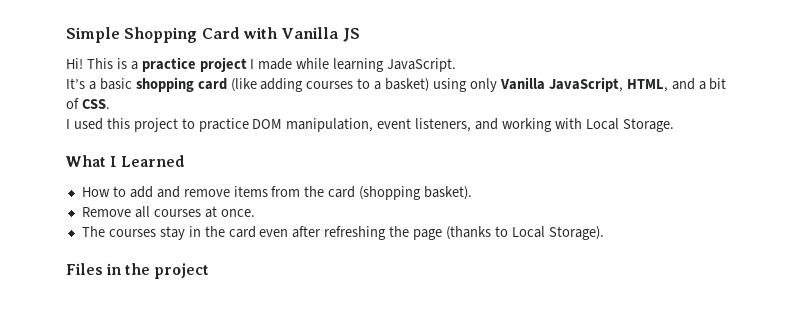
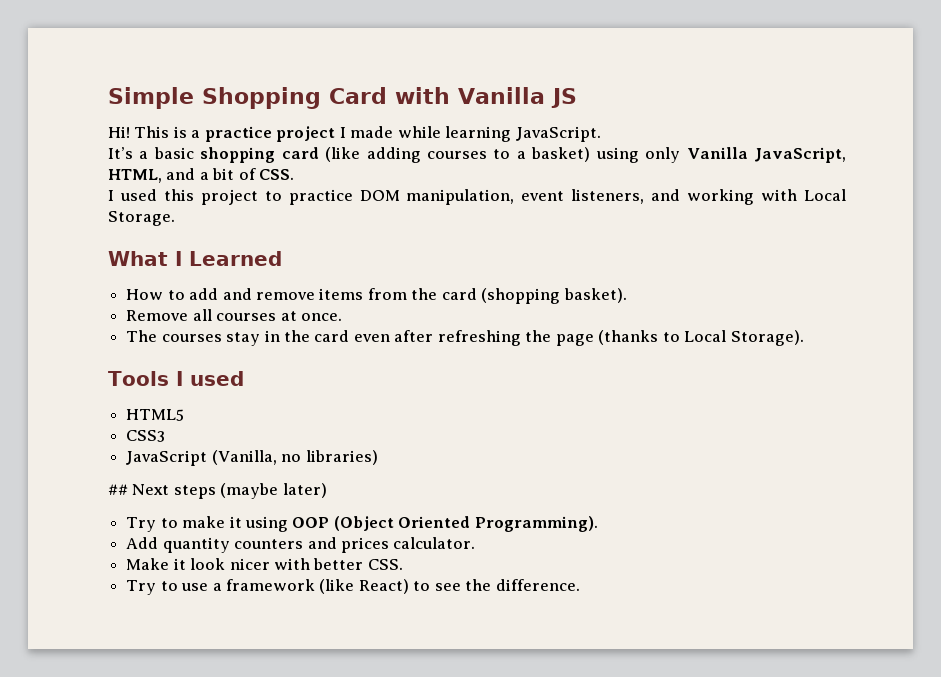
[66,263,209,279] Files in the project -> [108,371,244,386] [126,409,185,421] [126,430,166,442] [126,450,378,466] [108,483,327,499] [126,516,598,532] [126,537,476,553] [126,558,403,570] [126,579,580,595] Tools I used // HTML5 // CSS3 // JavaScript (Vanilla, no libraries) // ## Next steps (maybe later) // Try to make it using OOP (Object Oriented Programming). // Add quantity counters and prices calculator. // Make it look nicer with better CSS. // Try to use a framework (like React) to see the difference.

